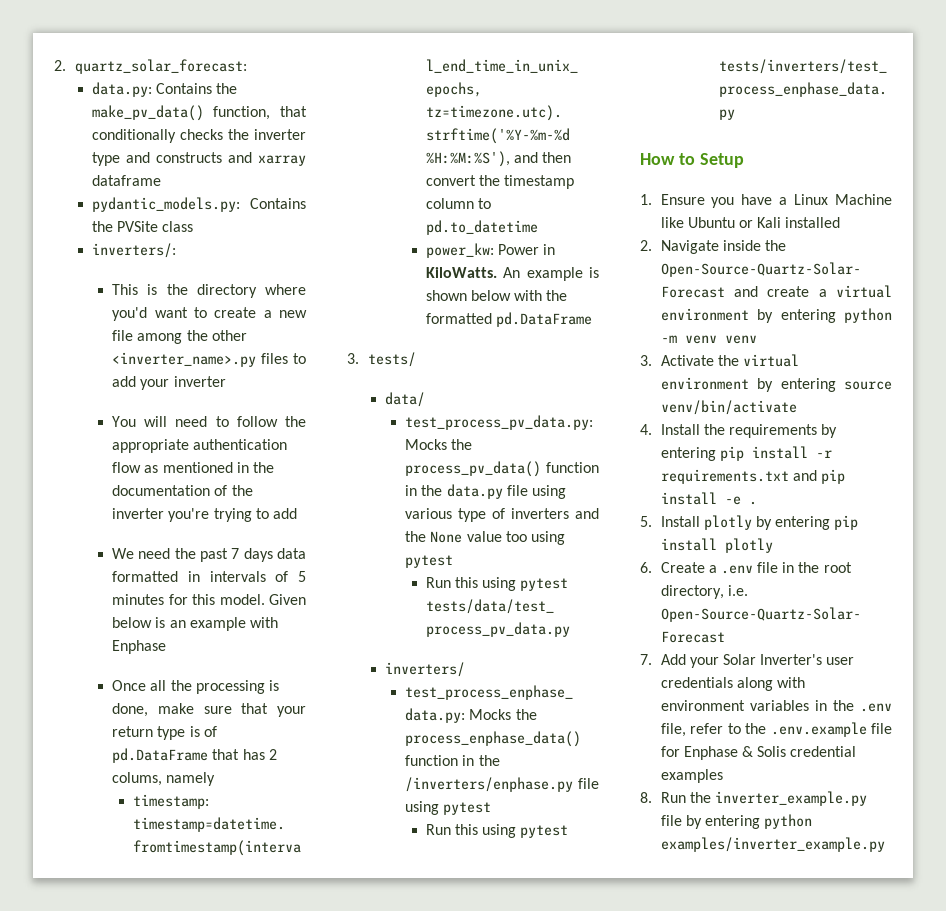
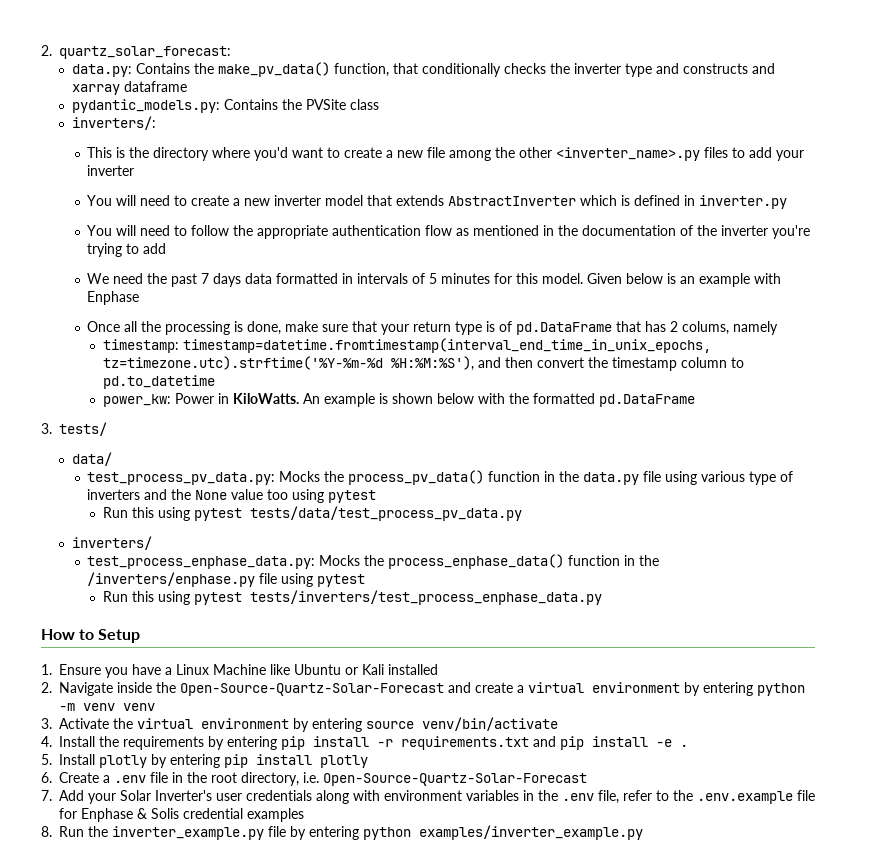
(226, 381) none -> [87,195,788,209] // You will need to create a new inverter model that extends AbstractInverter which is defined in inverter.py

